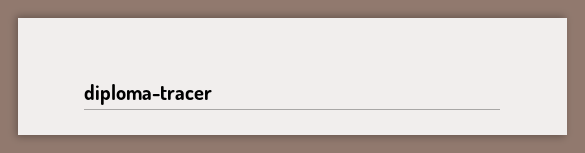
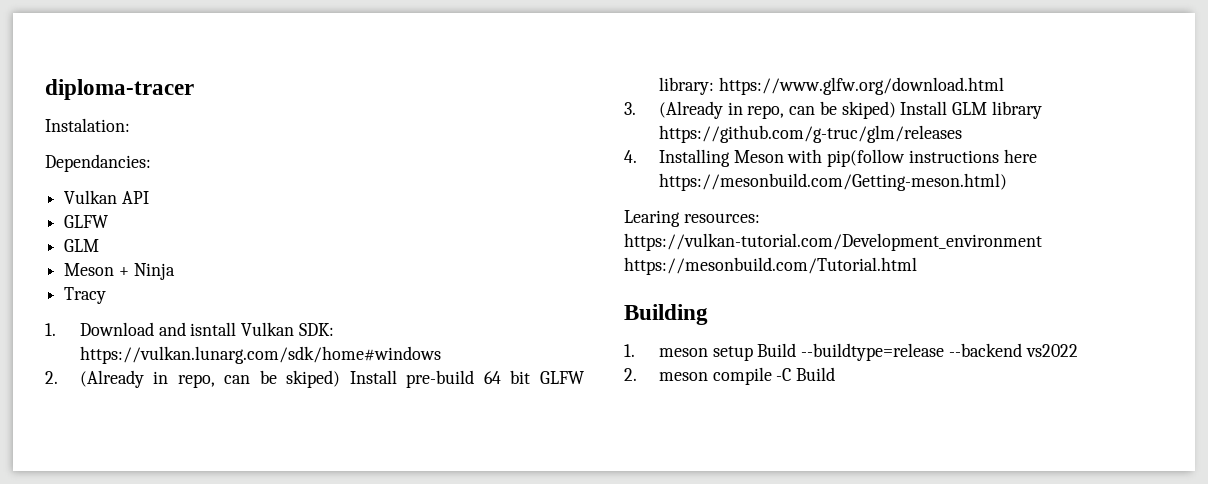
(212, 94) none -> [45,118,130,132] [45,154,151,172] [64,190,149,204] [64,215,109,228] [64,239,100,252] [64,263,175,280] [64,287,107,304] [45,322,334,336] [79,346,441,364] [45,370,584,388] [658,77,1004,95] [624,101,1042,119] [658,125,962,143] [624,149,1037,167] [658,173,1007,191] [624,210,760,227] [624,233,1042,251] [624,257,917,275] [624,304,708,325] [624,343,1078,361] [624,367,836,385] // Instalation: // Dependancies: // Vulkan API // GLFW // GLM // Meson + Ninja // Tracy // 1. Download and isntall Vulkan SDK: https://vulkan.lunarg.com/sdk/home#windows // 2. (Already in repo, can be skiped) Install pre-build 64 bit GLFW library: https://www.glfw.org/download.html // 3. (Already in repo, can be skiped) Install GLM library https://github.com/g-truc/glm/releases // 4. Installing Meson with pip(follow instructions here https://mesonbuild.com/Getting-meson.html) // Learing resources: https://vulkan-tutorial.com/Development_environment https://mesonbuild.com/Tutorial.html // Building // 1. meson setup Build --buildtype=release --backend vs2022 // 2. meson compile -C Build

